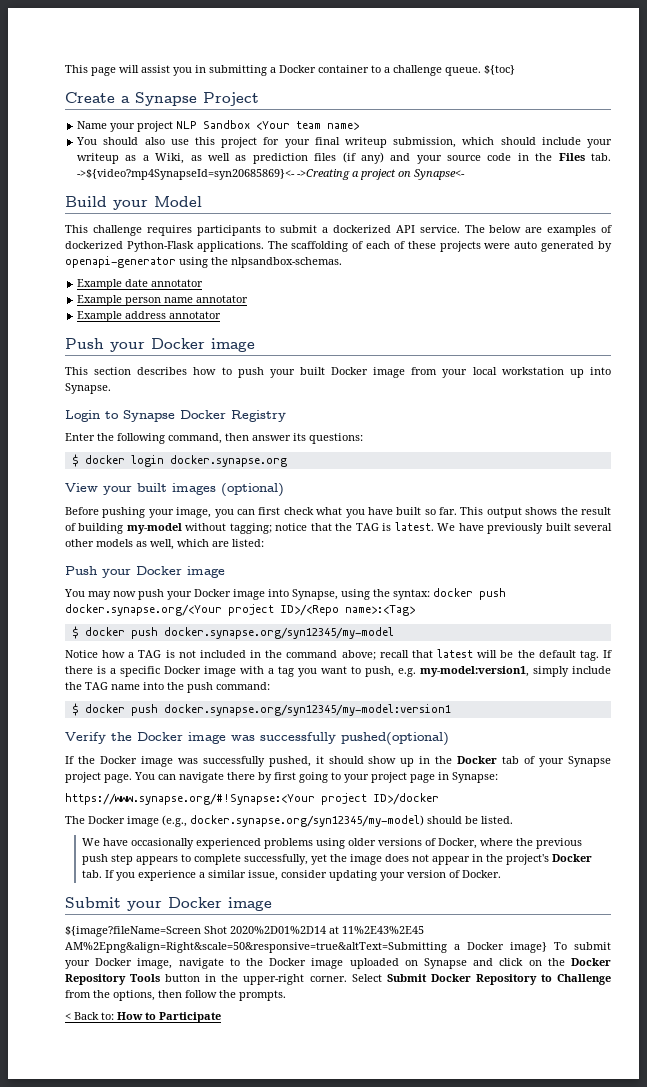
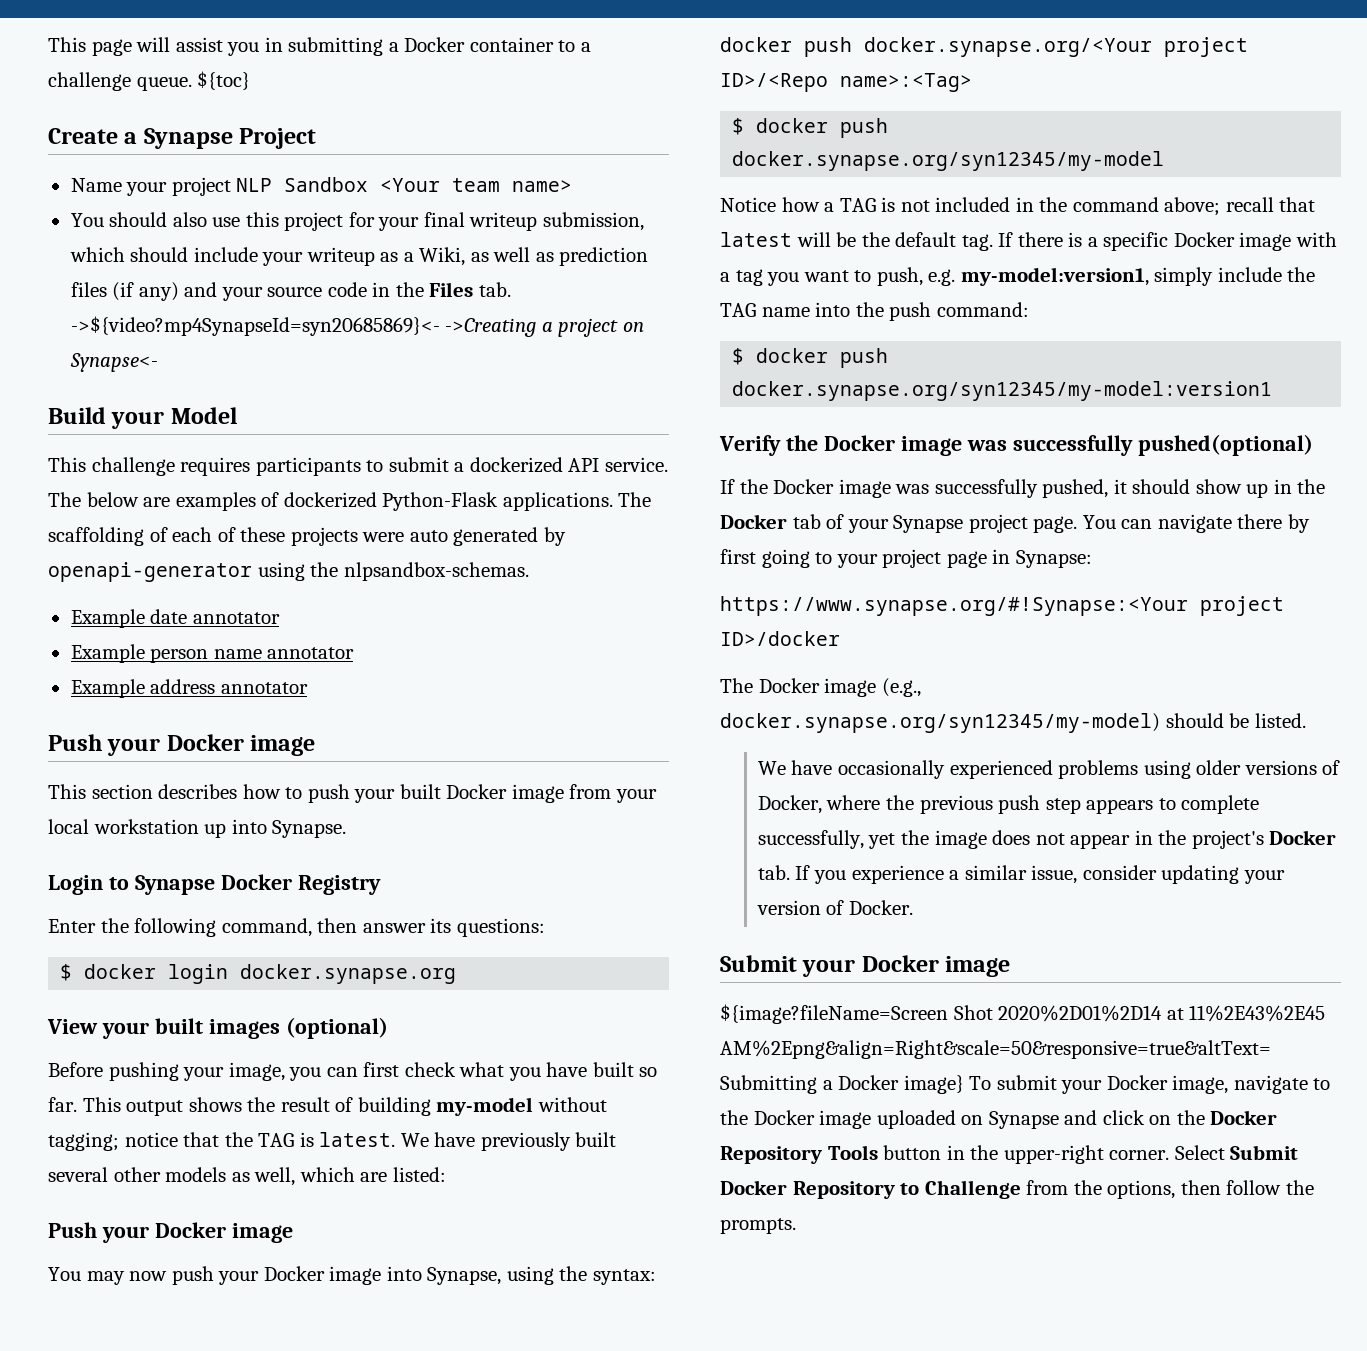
[65,1012,221,1023] // < Back to: How to Participate -> (796, 1226) none

